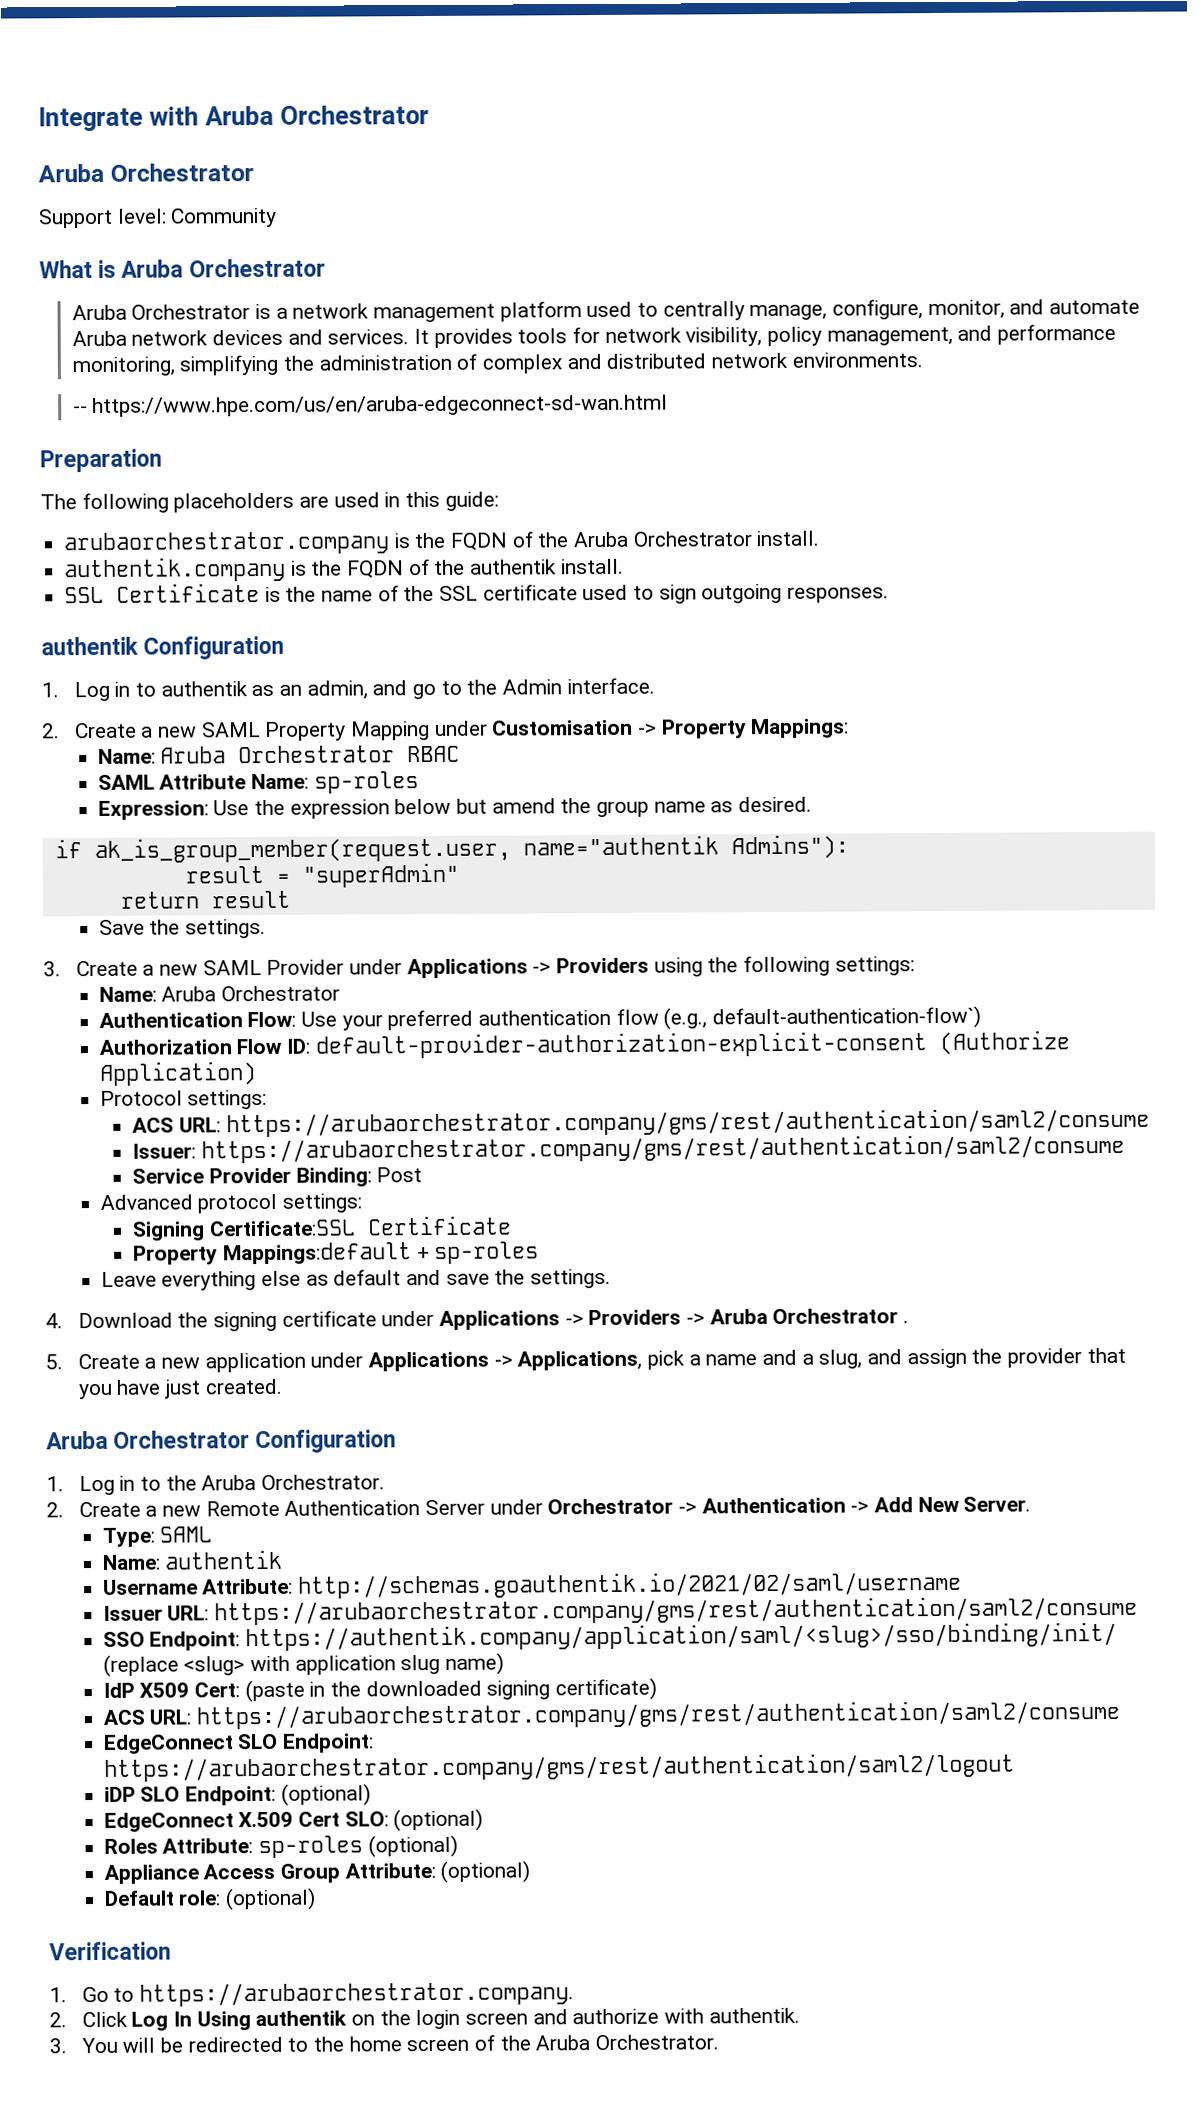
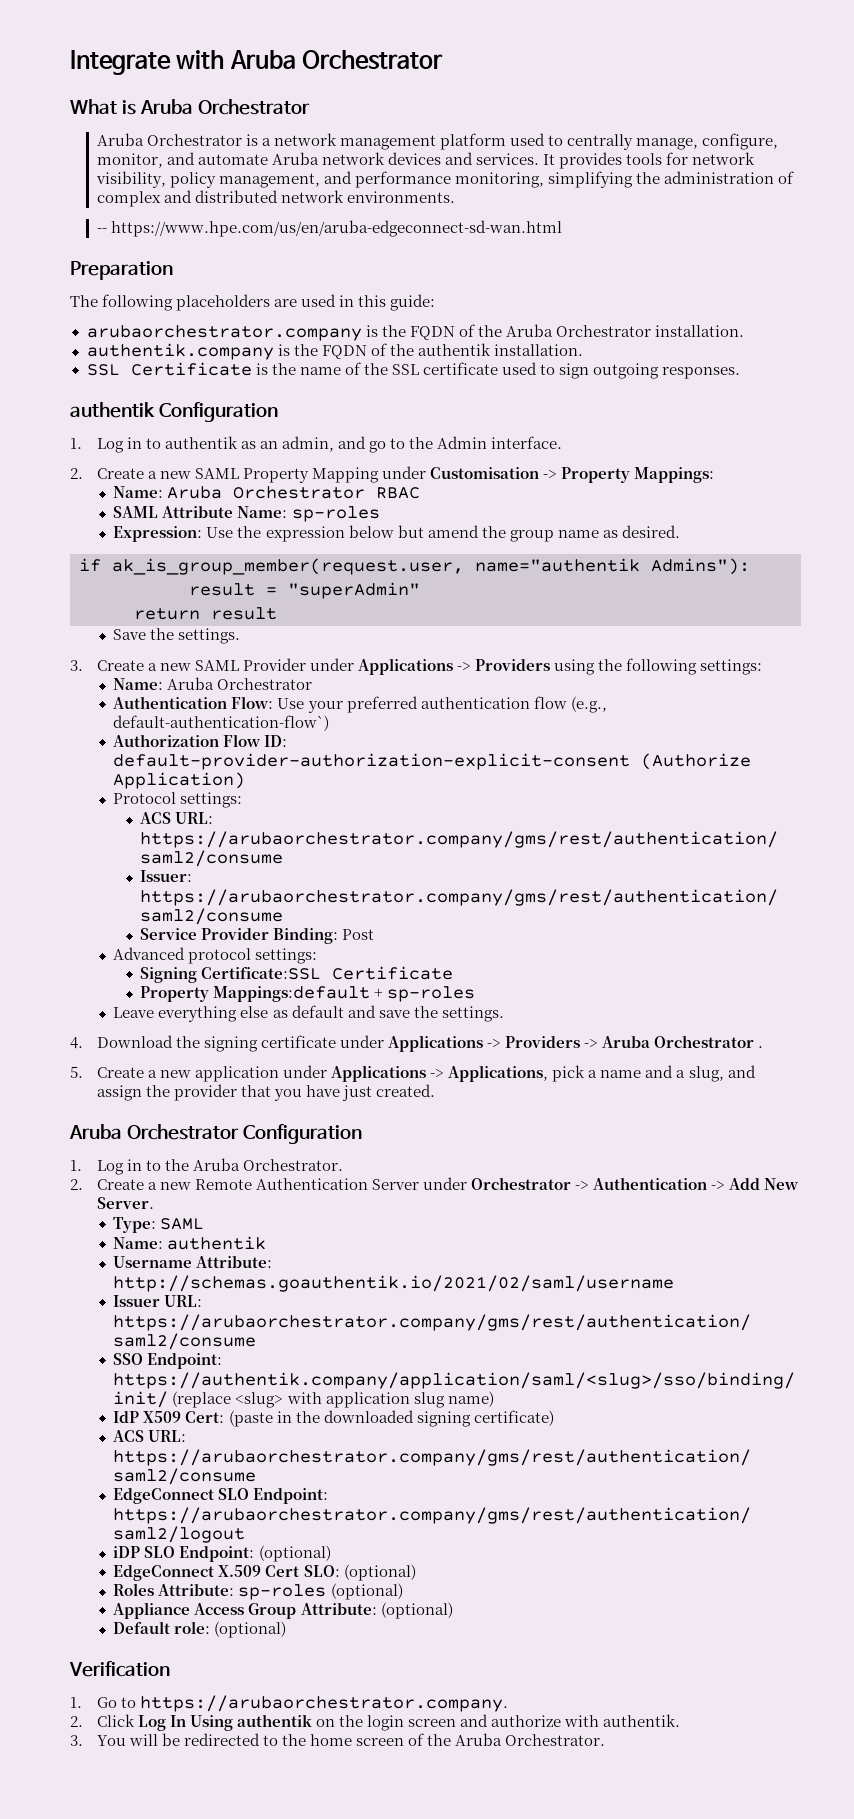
[38,163,254,183] [38,207,278,229] // Aruba Orchestrator // Support level: Community -> (444, 60) none
[756,530,820,547] install. -> [654,325,744,337] installation.
[560,558,624,575] install. -> [493,344,583,356] installation.

